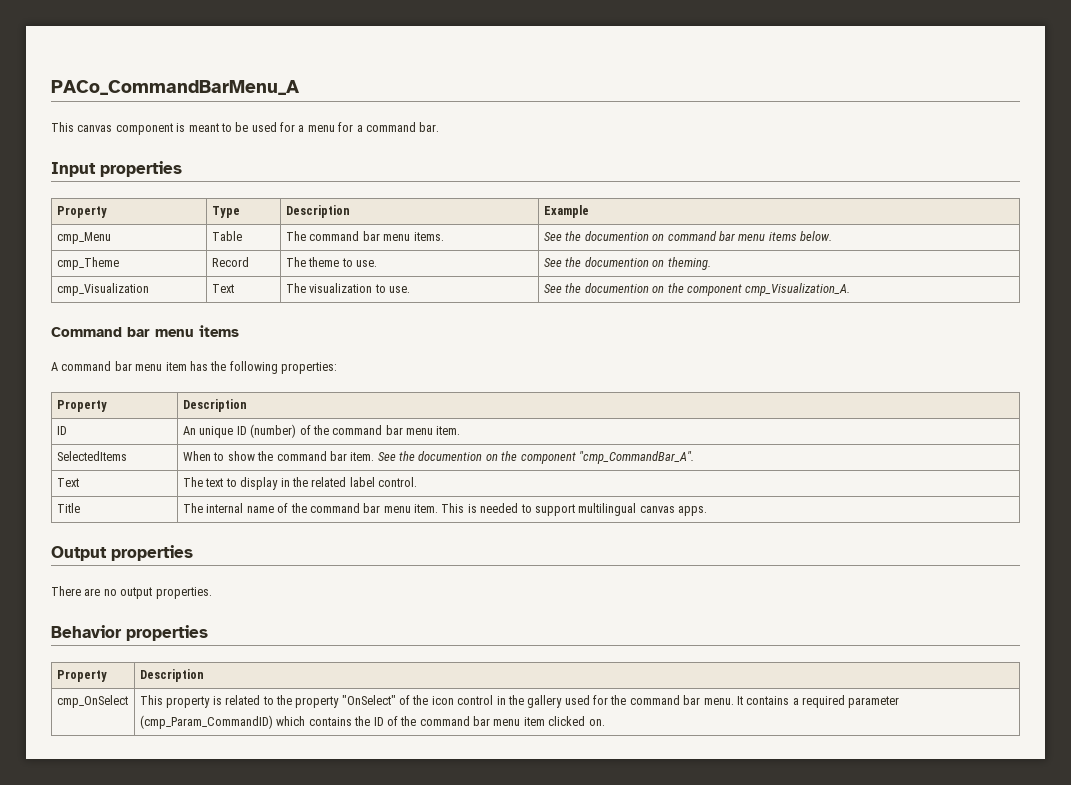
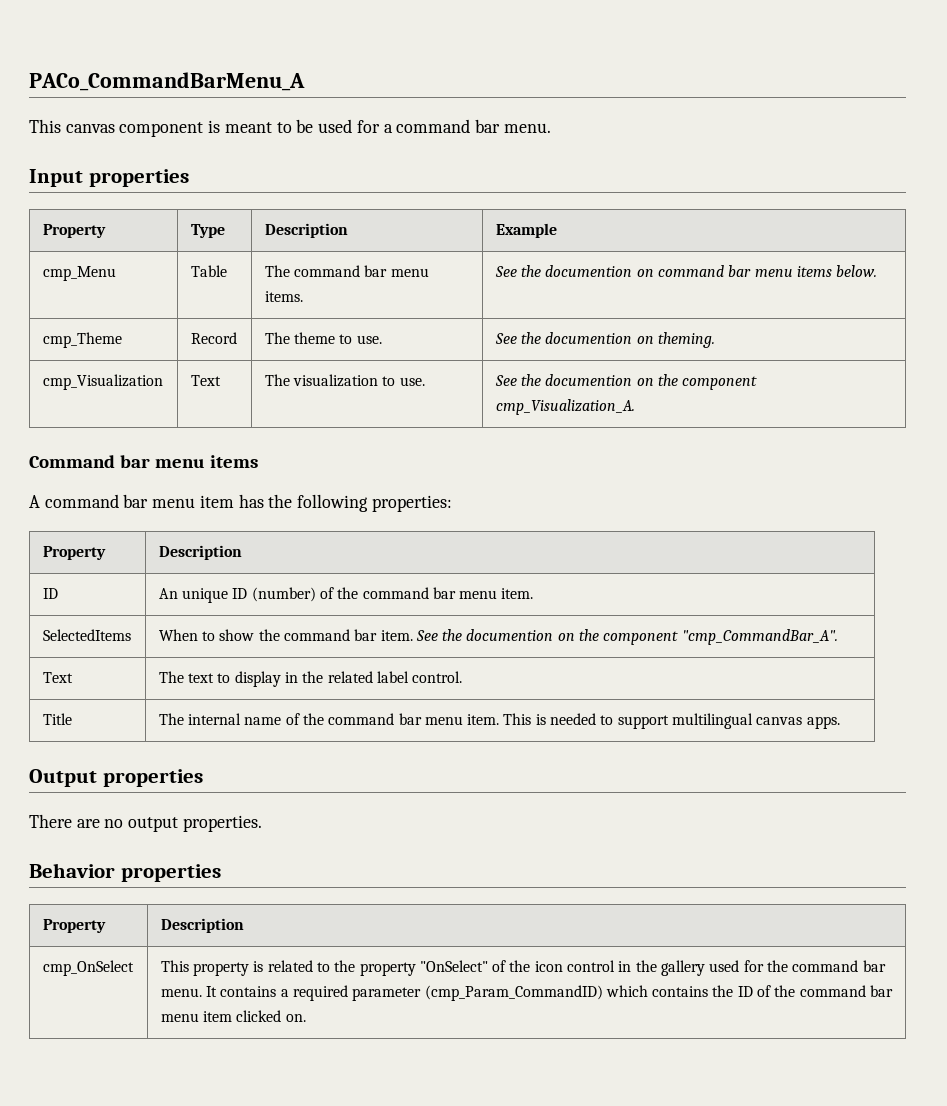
[307,122,440,132] menu for a command bar. -> [396,119,551,133] command bar menu.

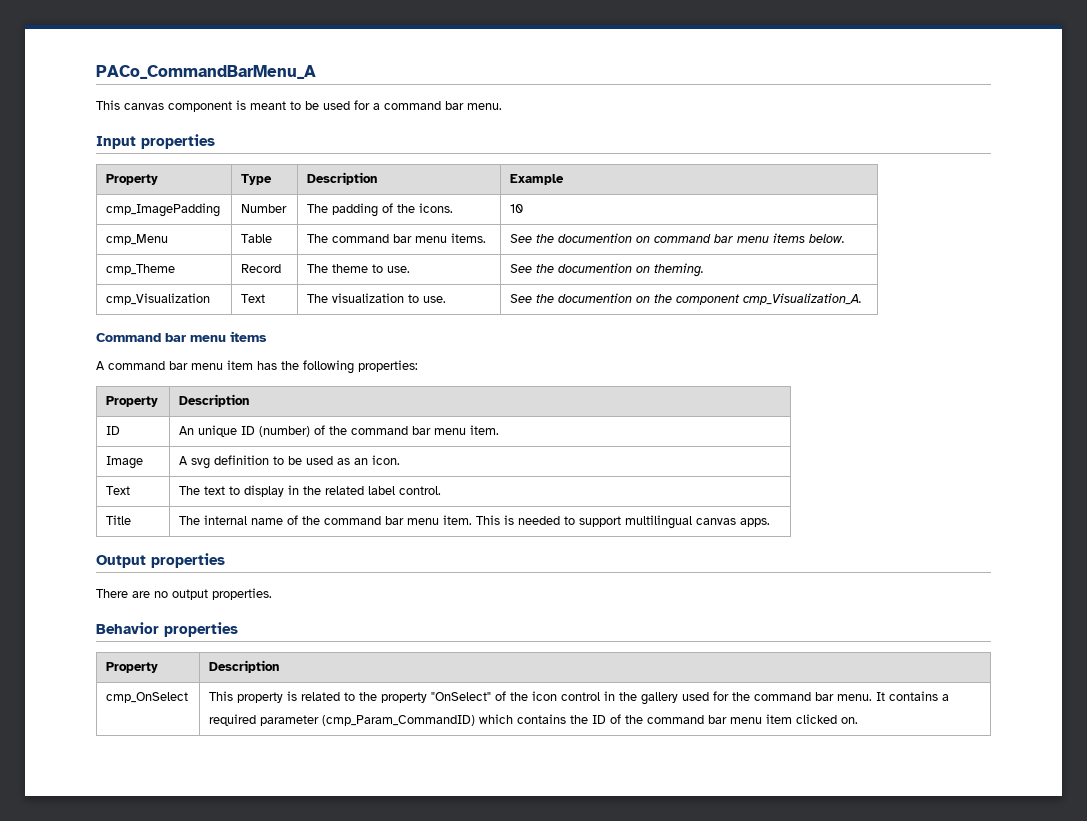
(557, 230) none -> [106,203,221,217] [241,204,288,213] [307,203,454,217] [510,204,524,213] // cmp_ImagePadding | Number | The padding of the icons. | 10
[42,629,131,641] [158,629,838,645] SelectedItems | When to show the command bar item. See the documention on the component "cmp_CommandBar_A". -> [106,456,144,469] [179,455,401,469] Image | A svg definition to be used as an icon.

